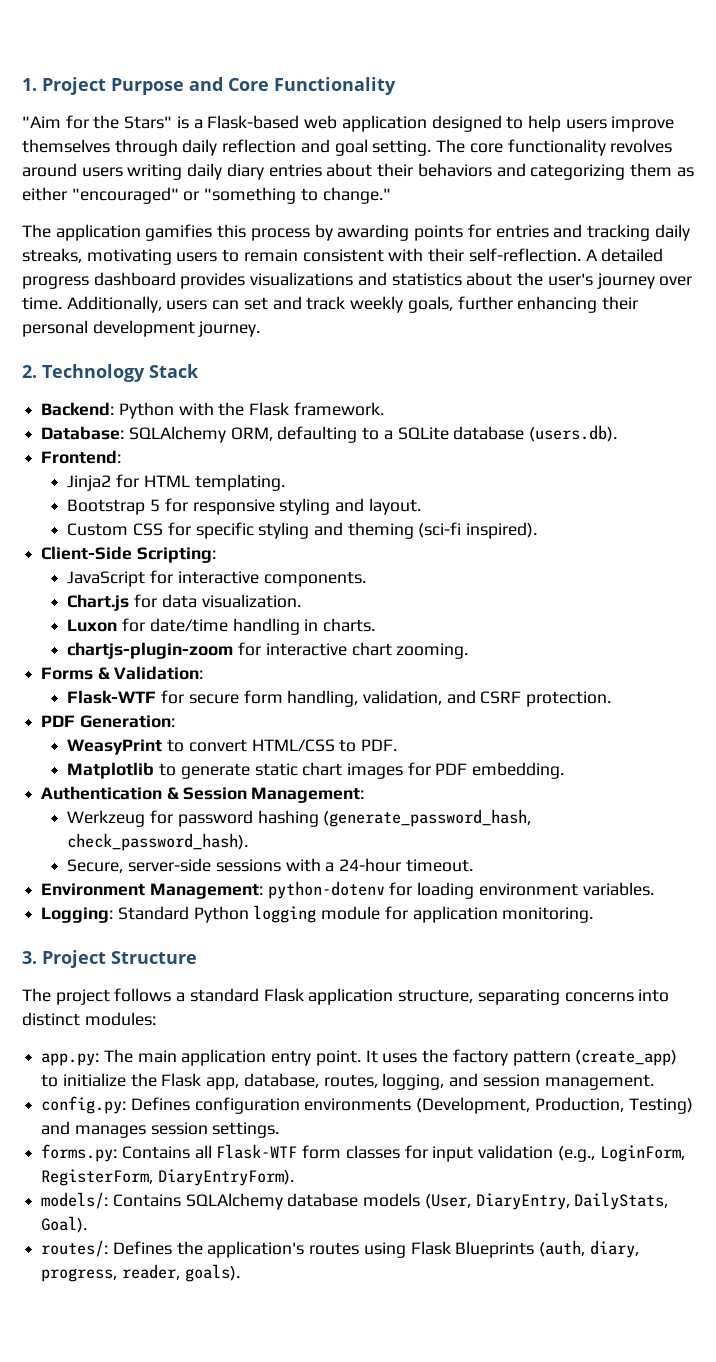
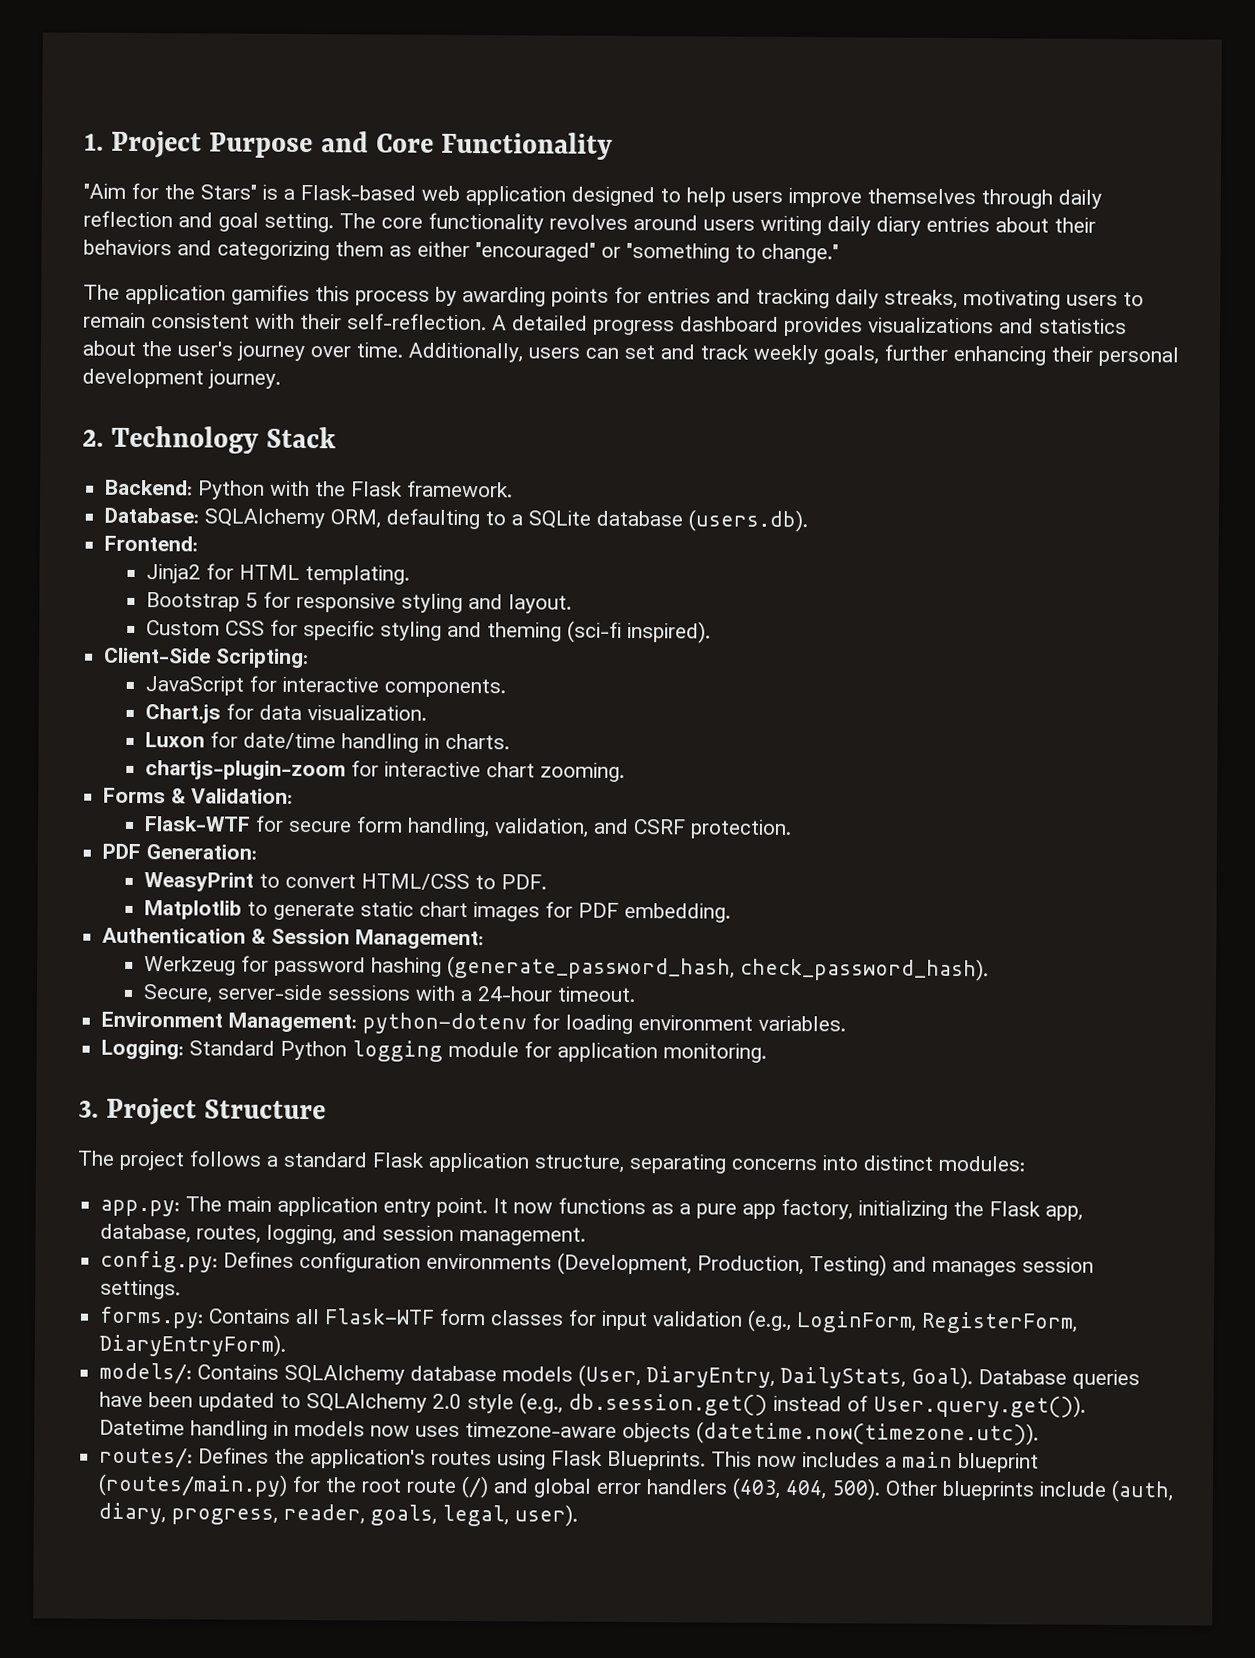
[382,1049,678,1066] [41,1073,126,1087] uses the factory pattern (create_app) to initialize -> [513,1197,949,1220] now functions as a pure app factory, initializing
(88, 1224) none -> [978,1369,1141,1390] [99,1391,1087,1418] [99,1419,1040,1446] Database queries have been updated to SQLAlchemy 2.0 style (e.g., db.session.get() instead of User.query.get()). Datetime handling in models now uses timezone-aware objects (datetime.now(timezone.utc)).
[455,1241,535,1258] Blueprints -> [607,1450,1040,1473] [98,1473,1108,1501] Blueprints. This now includes a main blueprint (routes/main.py) for the root route (/) and global error handlers (403, 404, 500). Other blueprints include
[184,1264,240,1282] goals). -> [370,1504,579,1527] goals, legal, user).

